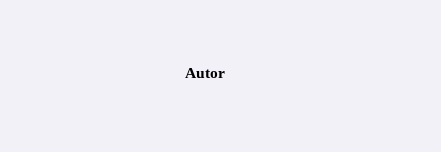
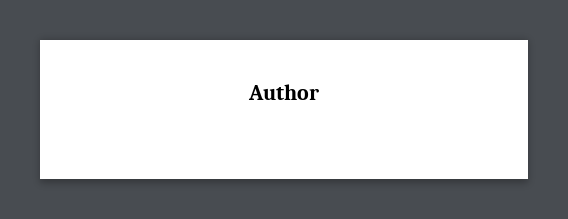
[185,68,225,78] Autor -> [248,84,319,100] Author

